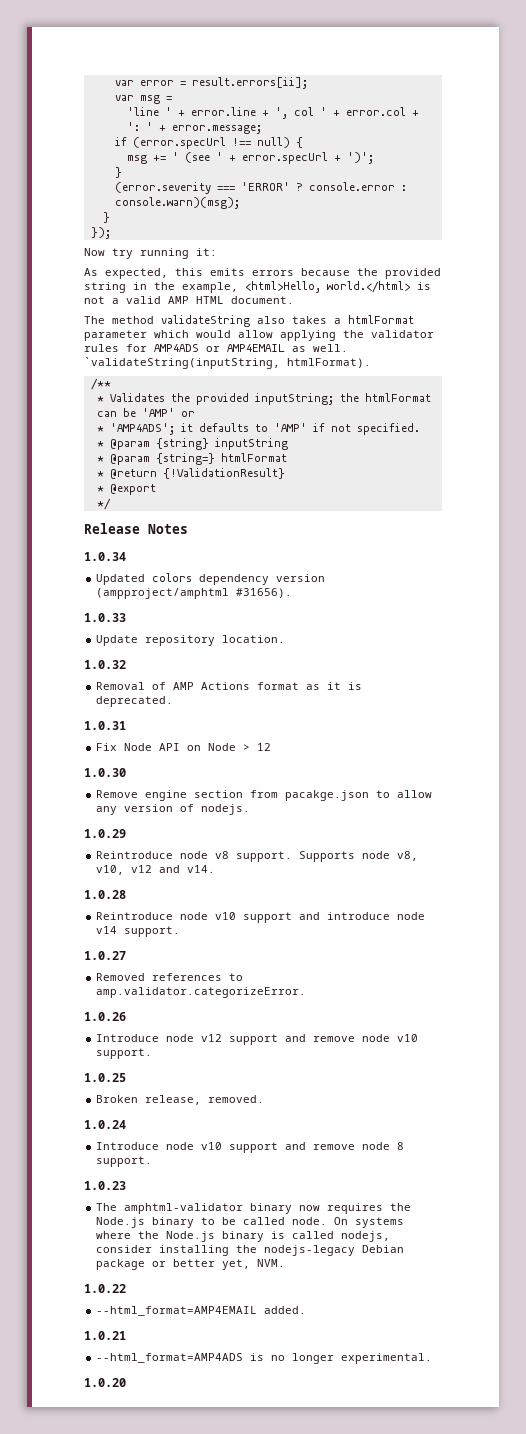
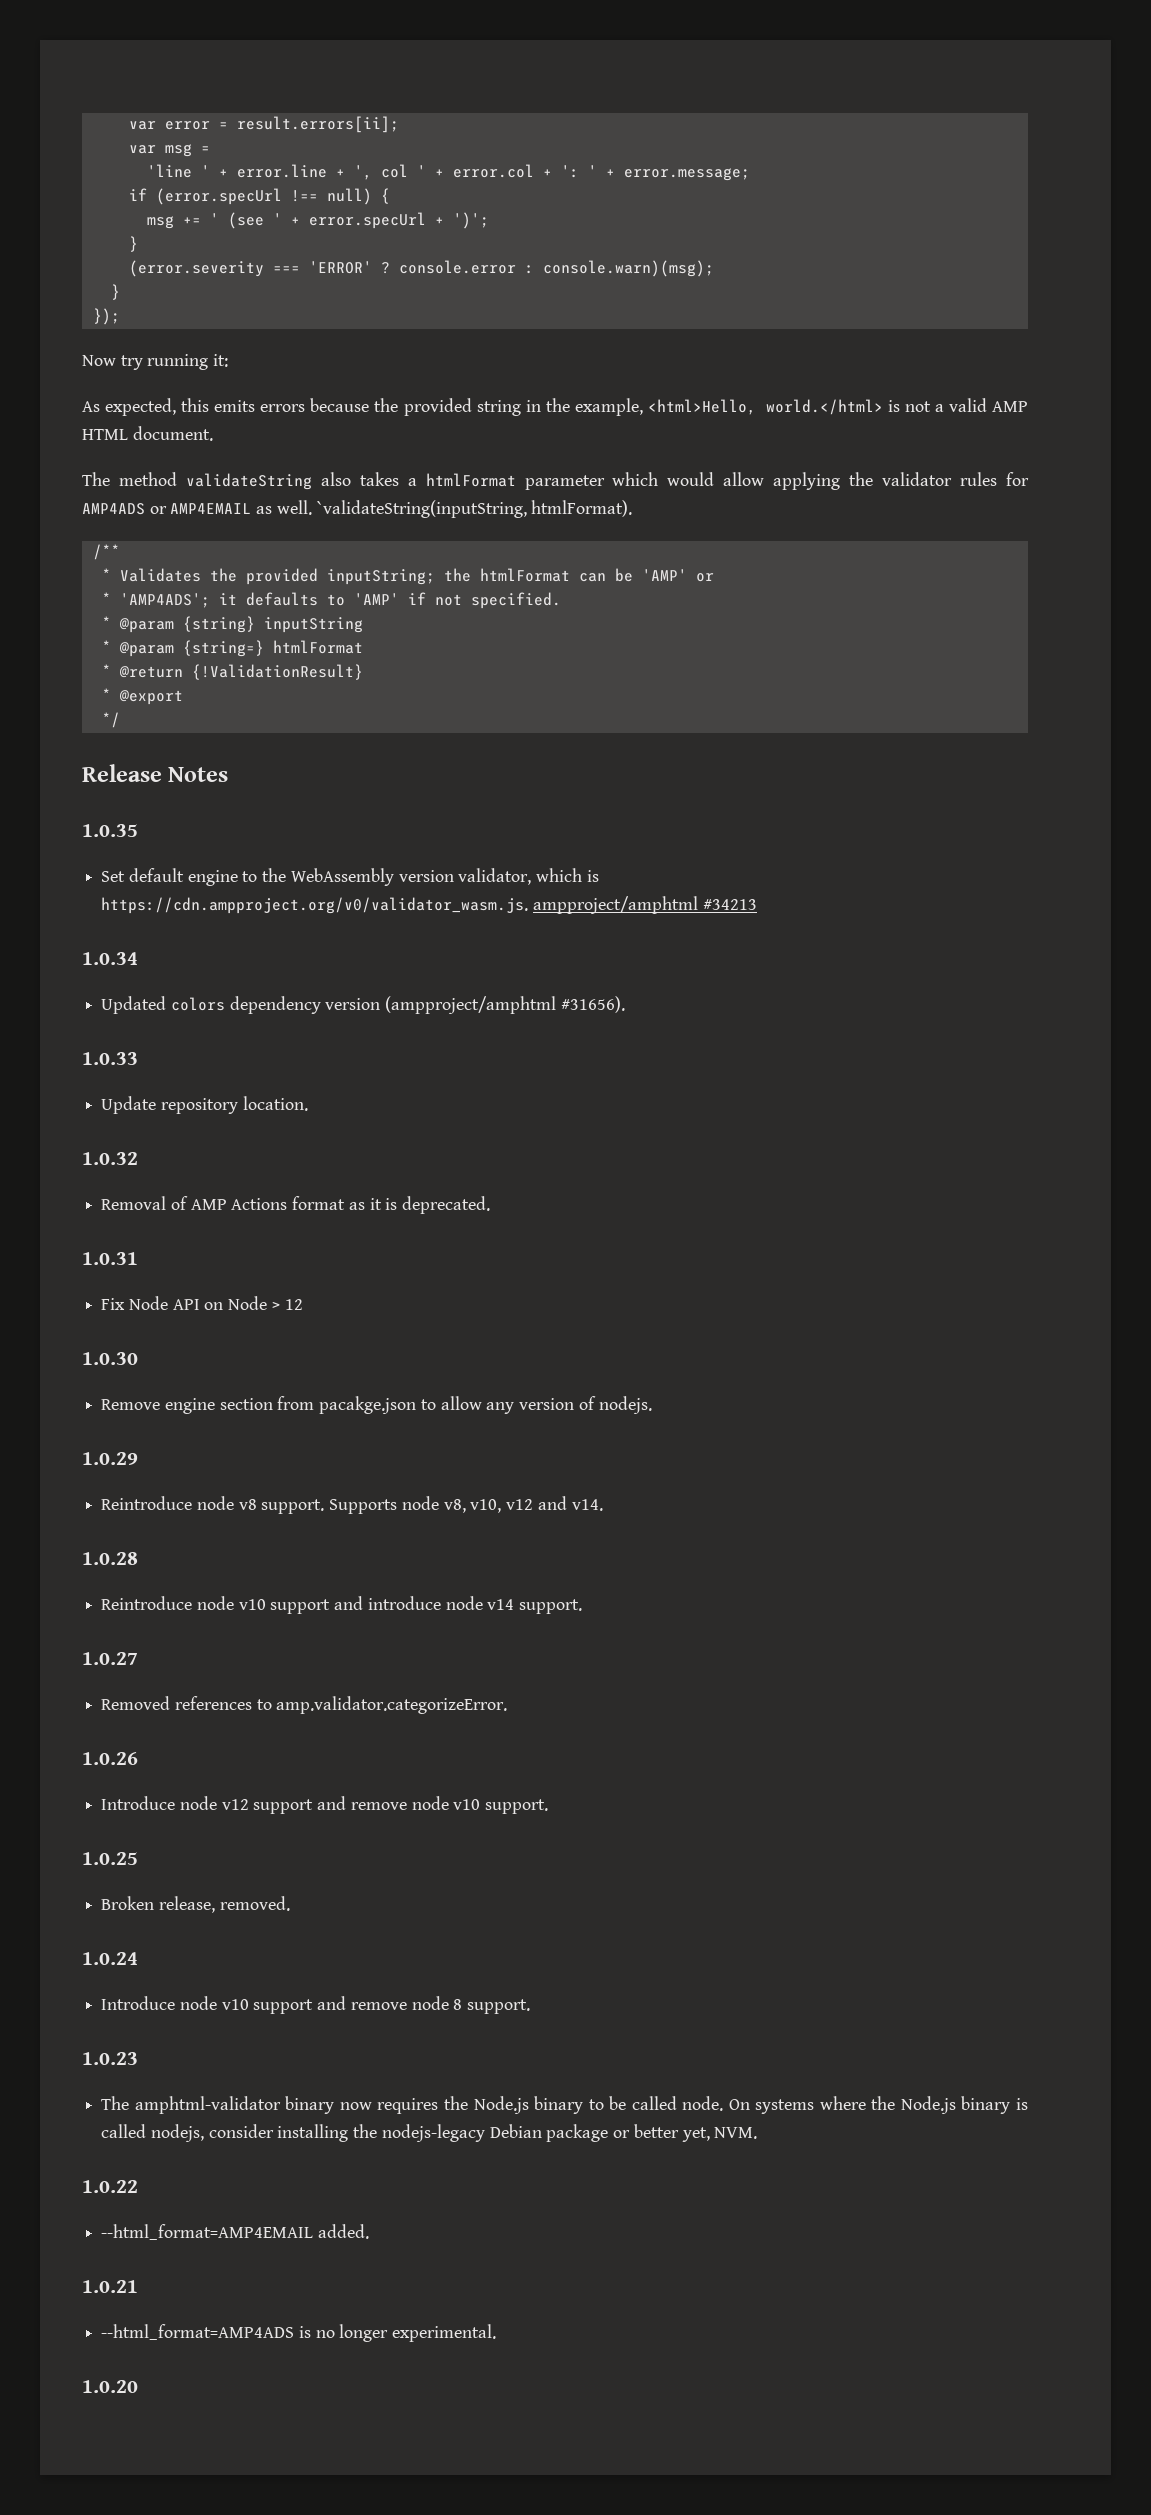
(188, 529) none -> [82,824,138,837] [101,868,599,886] [101,896,757,914] // 1.0.35 // Set default engine to the WebAssembly version validator, which is https://cdn.ampproject.org/v0/validator_wasm.js. ampproject/amphtml #34213

